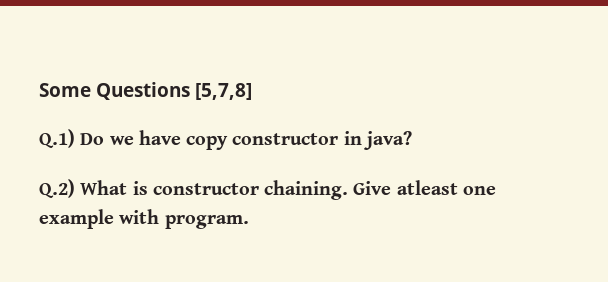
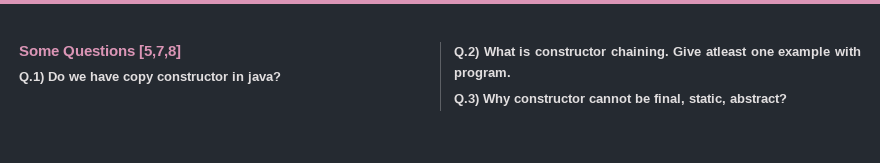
(249, 222) none -> [454,94,787,106] // Q.3) Why constructor cannot be final, static, abstract?

